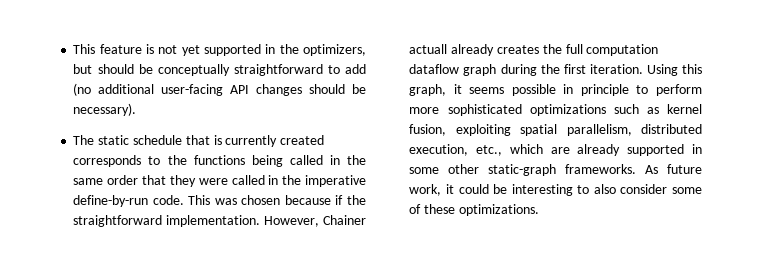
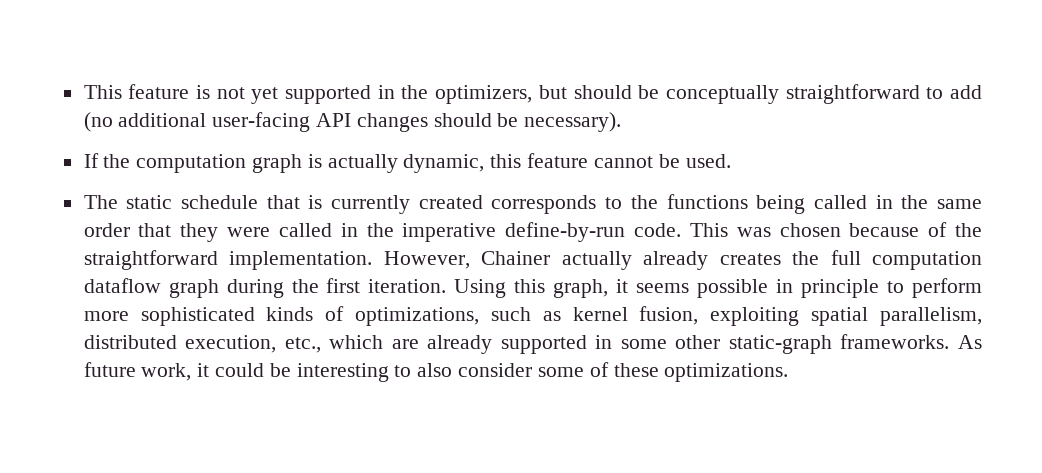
(137, 109) none -> [83,153,731,173] // If the computation graph is actually dynamic, this feature cannot be used.
[335,195,344,205] if -> [928,222,948,237] of
[409,44,448,54] actuall -> [561,251,632,270] actually
[529,104,606,116] optimizations -> [266,306,480,326] kinds of optimizations,

